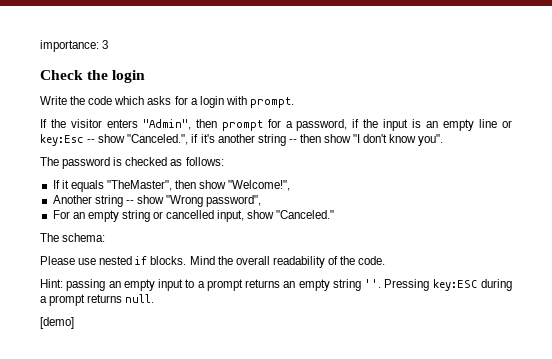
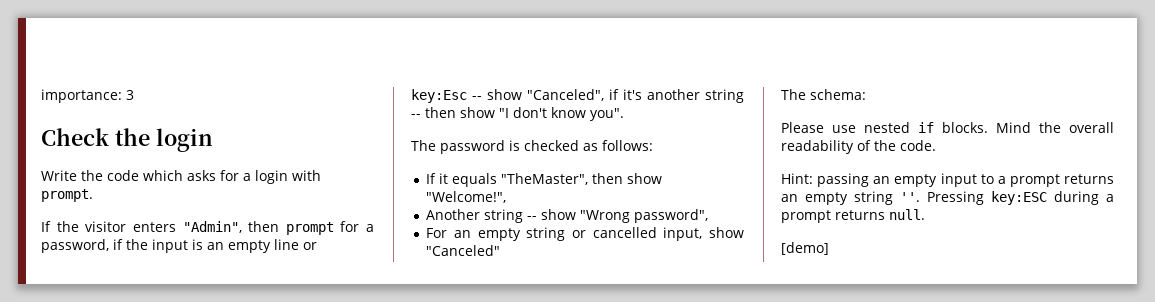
[127,134,189,145] "Canceled.", -> [527,89,604,101] "Canceled",
[276,210,335,219] "Canceled." -> [426,245,501,256] "Canceled"

